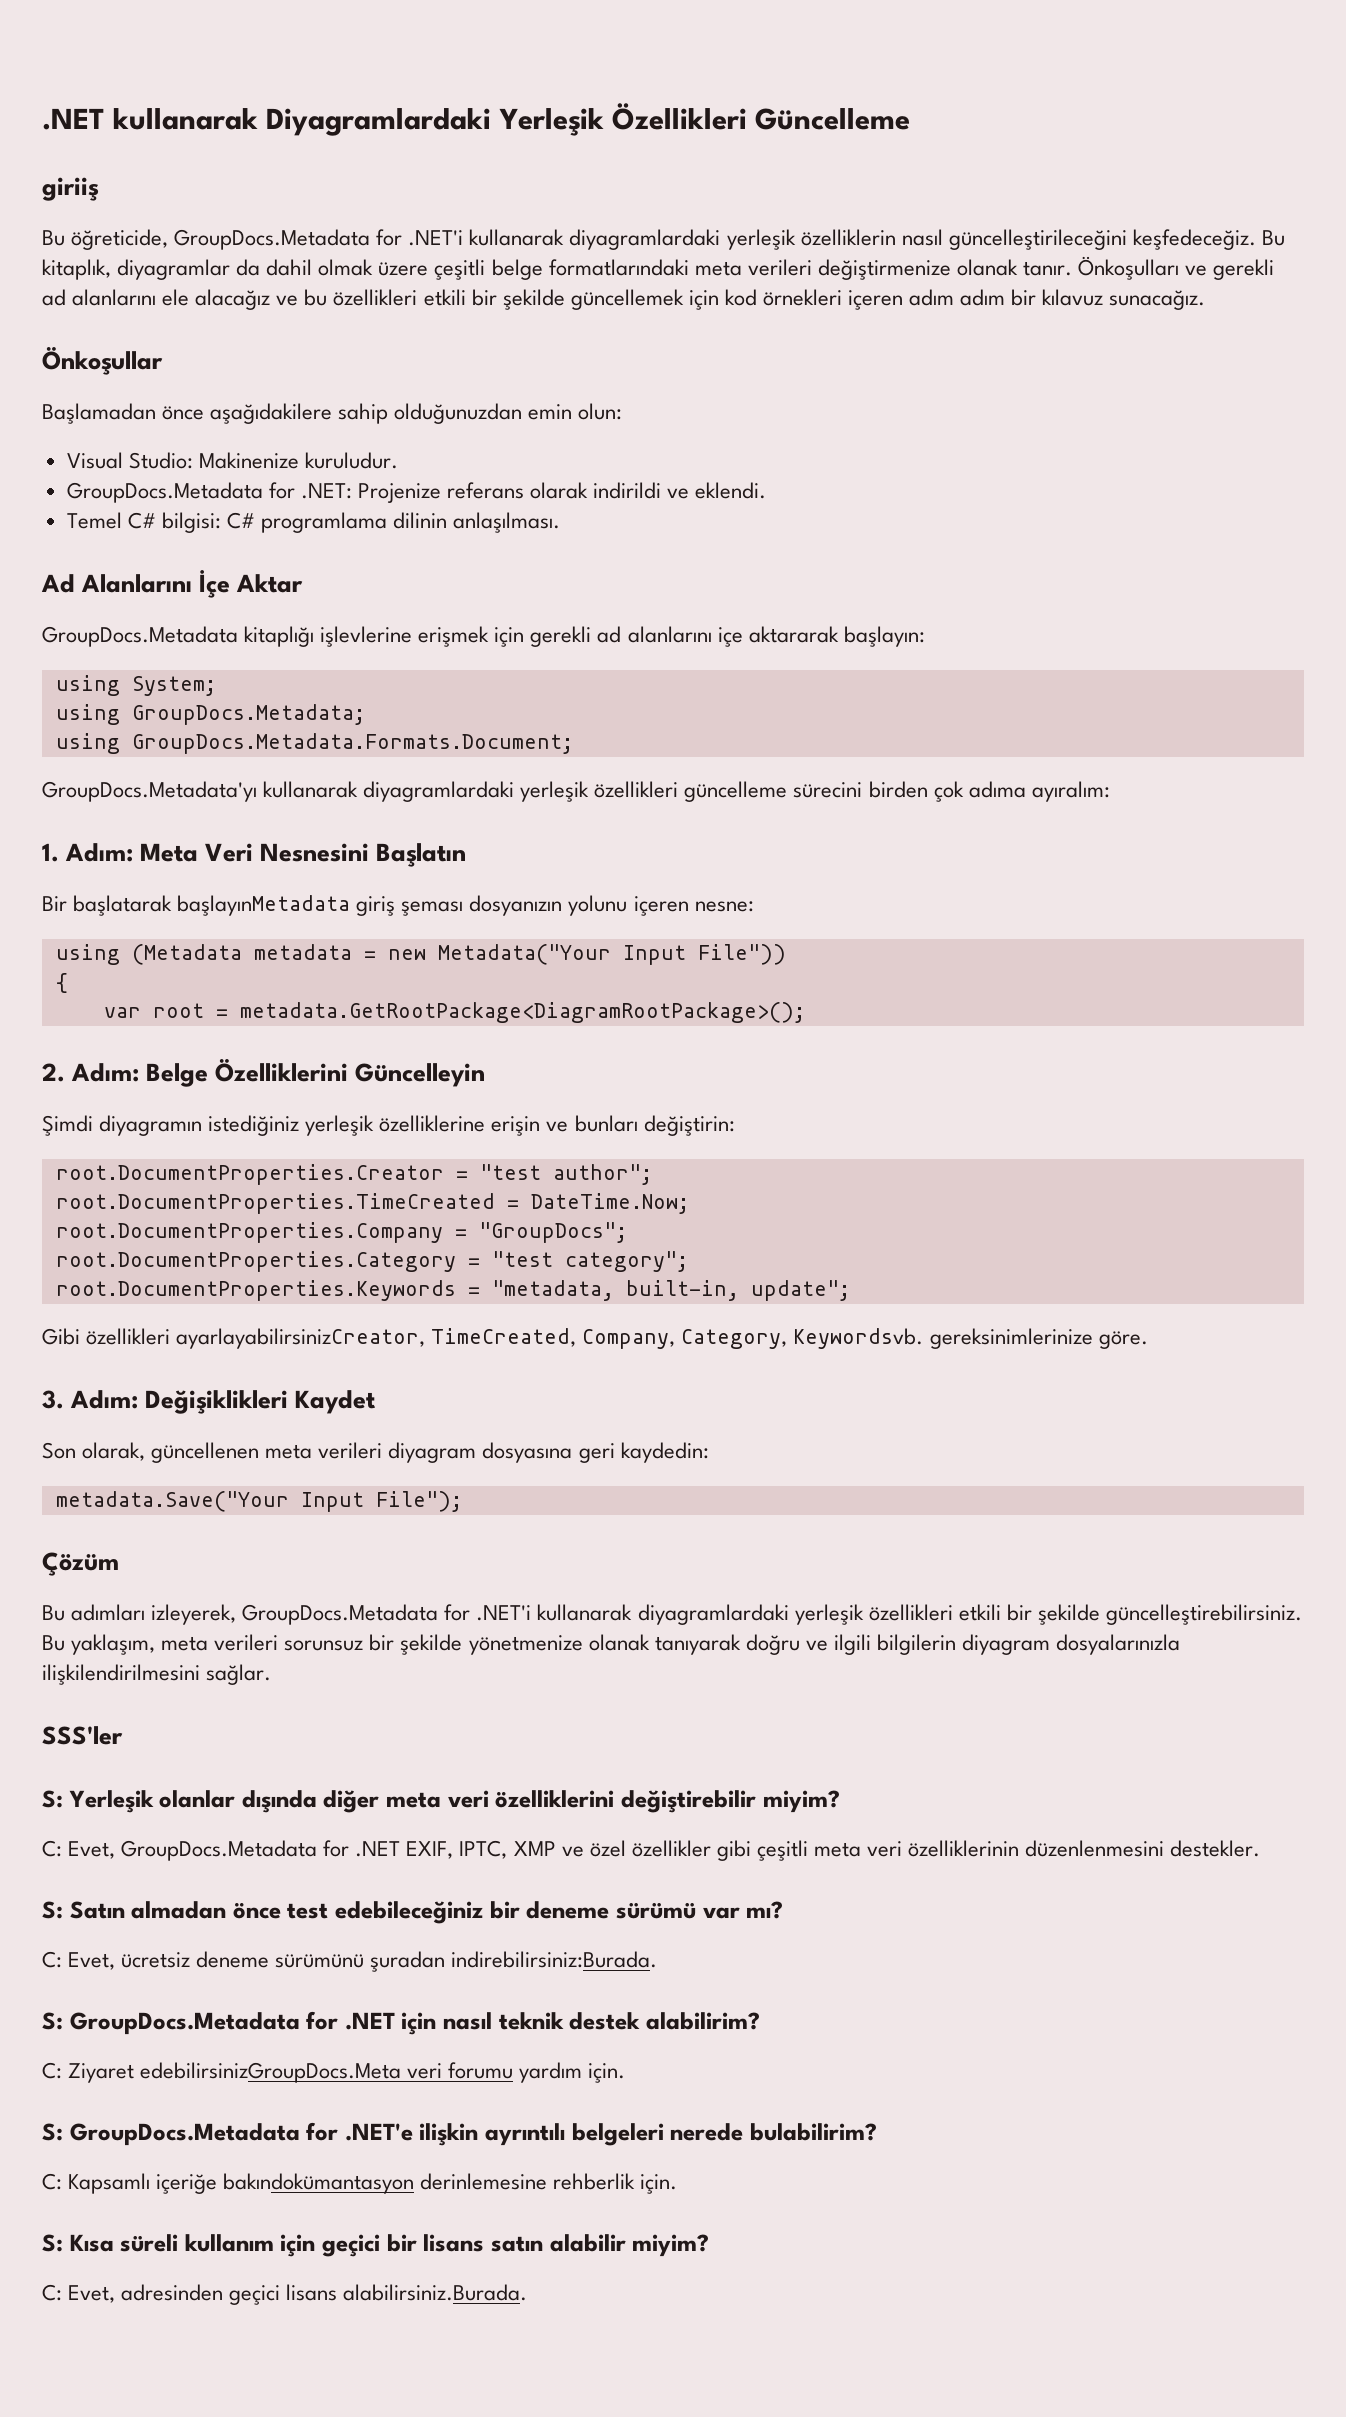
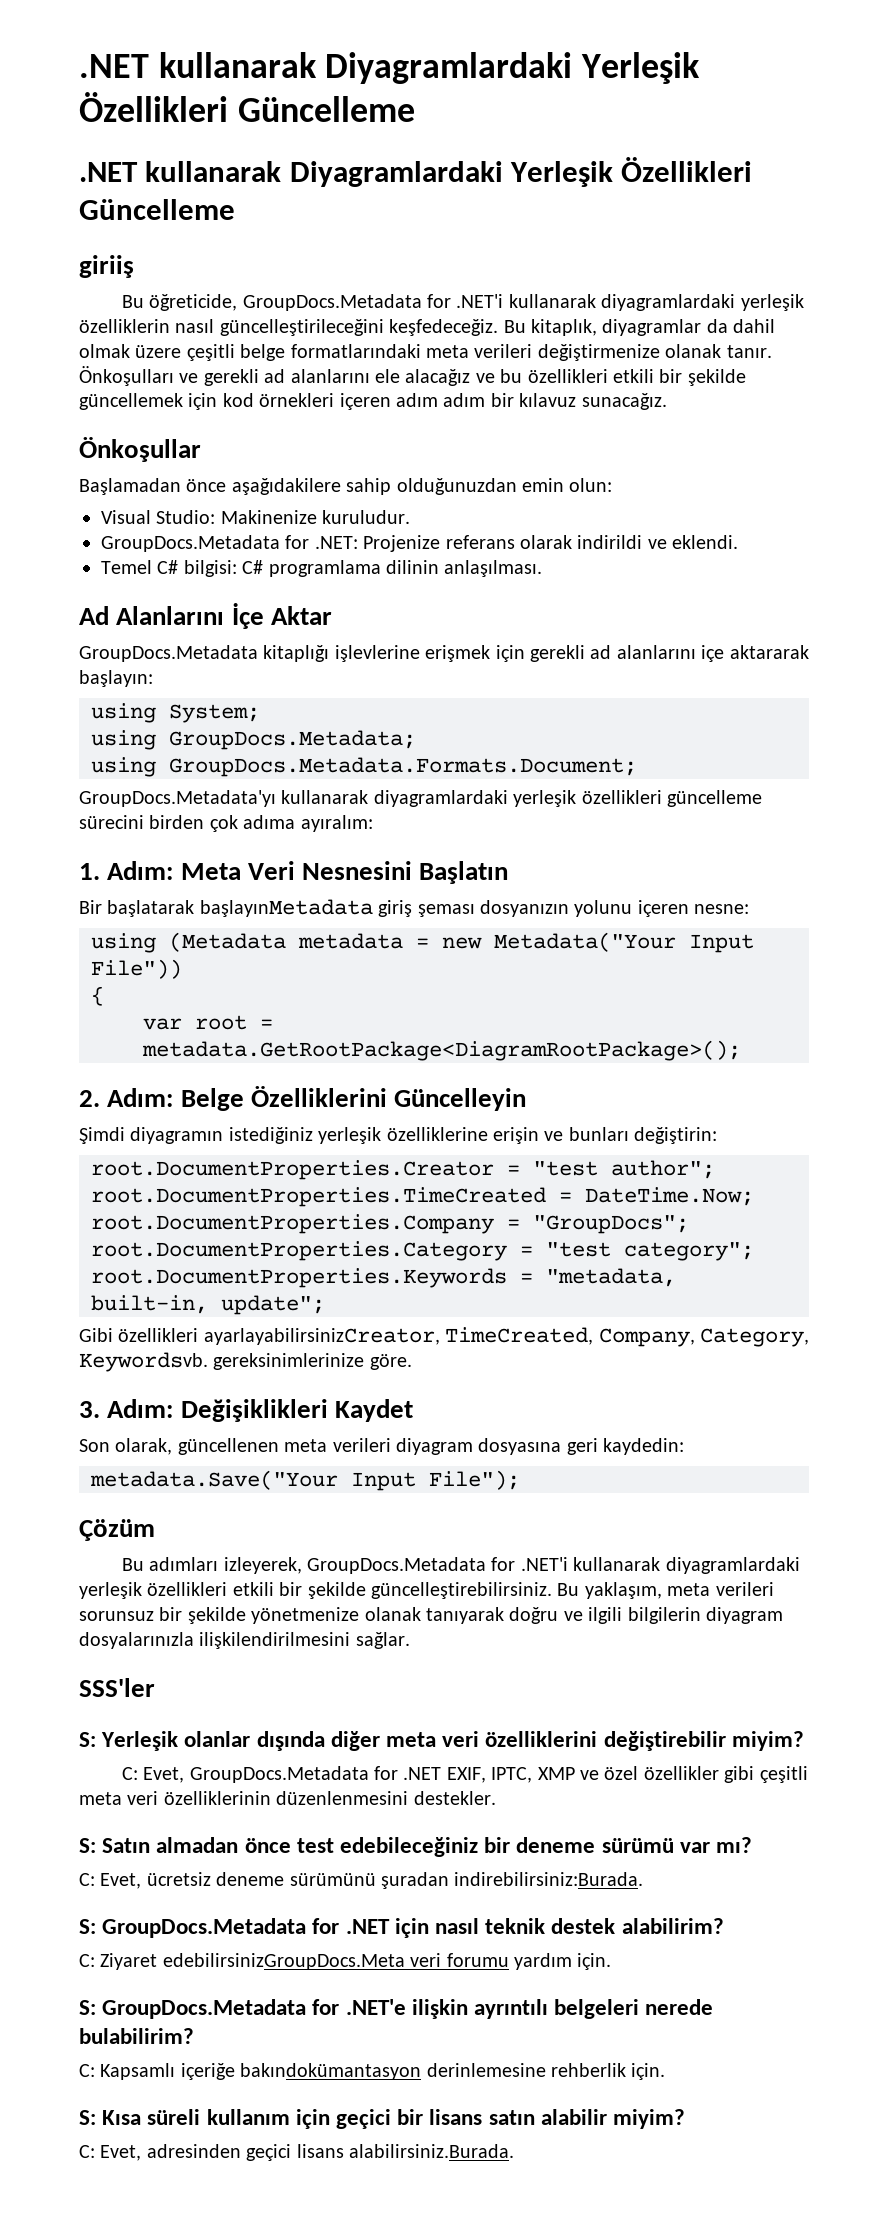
[42,103,911,136] .NET kullanarak Diyagramlardaki Yerleşik Özellikleri Güncelleme -> [79,52,701,84] [79,92,415,122] [79,157,753,187] [79,199,235,220] .NET kullanarak Diyagramlardaki Yerleşik Özellikleri Güncelleme // .NET kullanarak Diyagramlardaki Yerleşik Özellikleri Güncelleme

